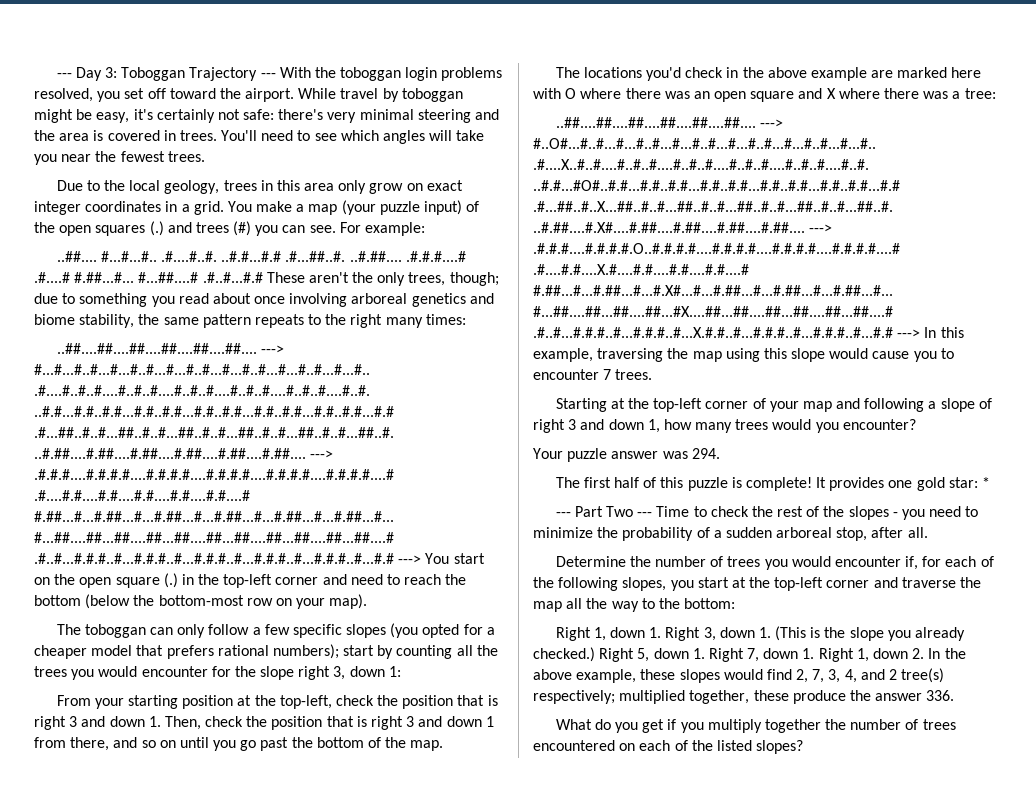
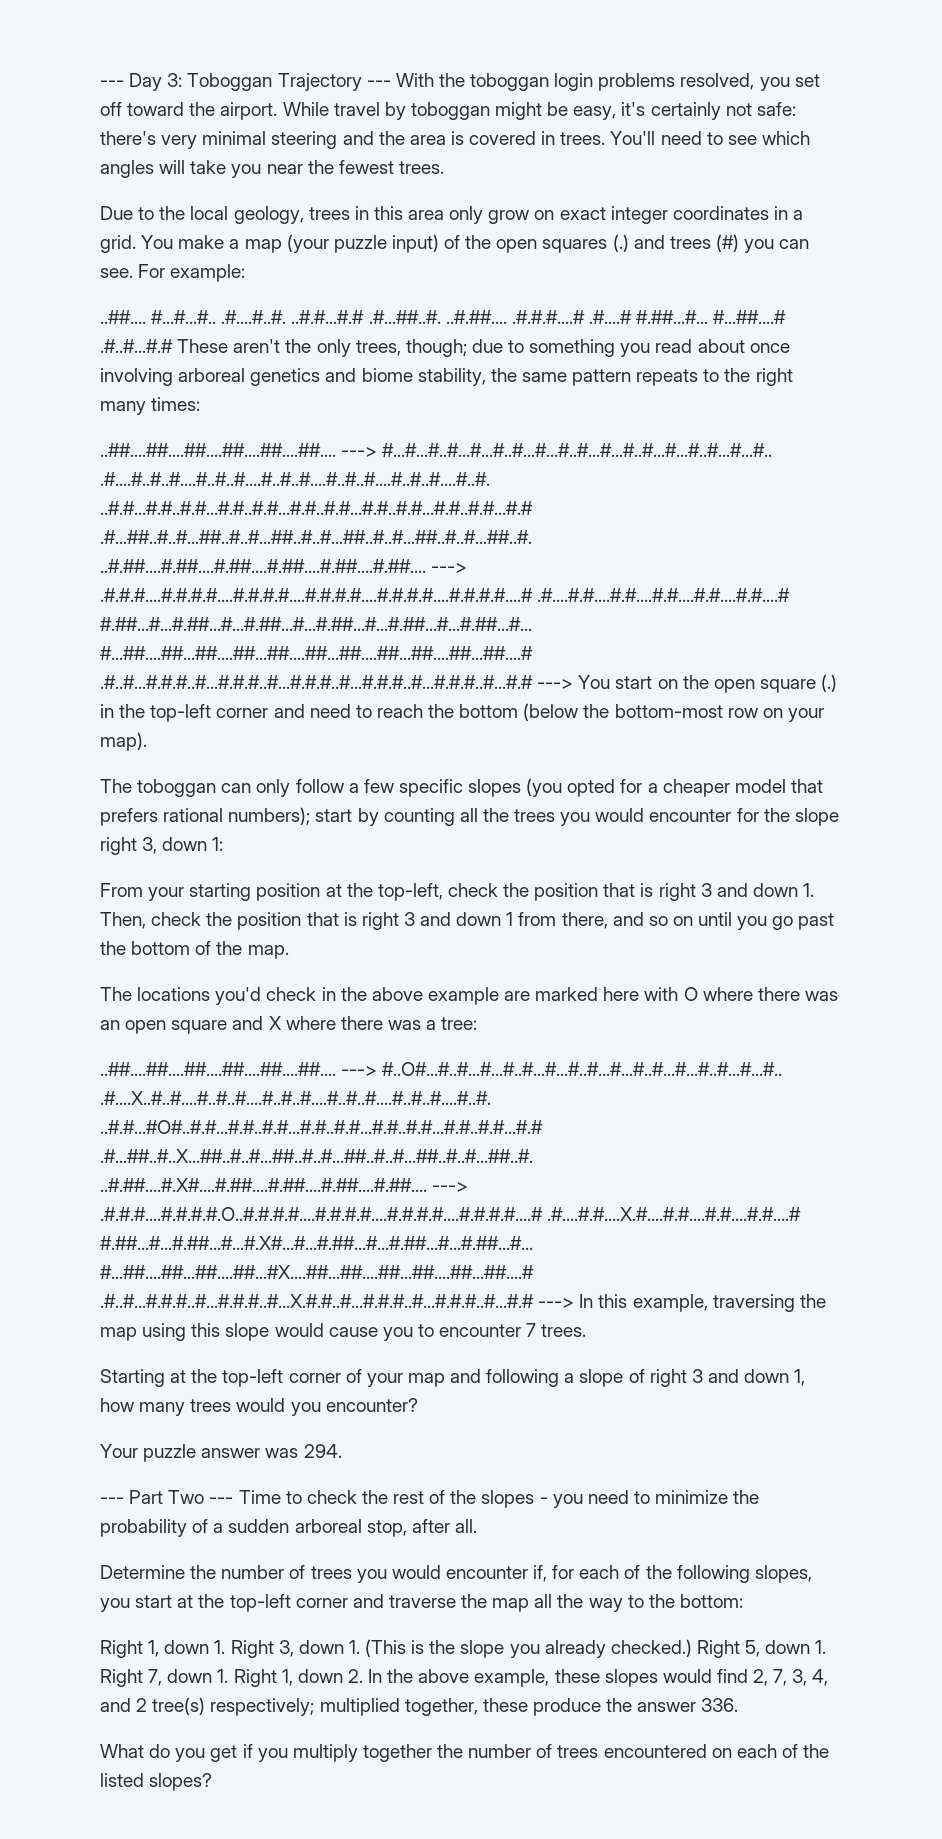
[555,477,990,491] // The first half of this puzzle is complete! It provides one gold star: * -> (342, 1451) none

